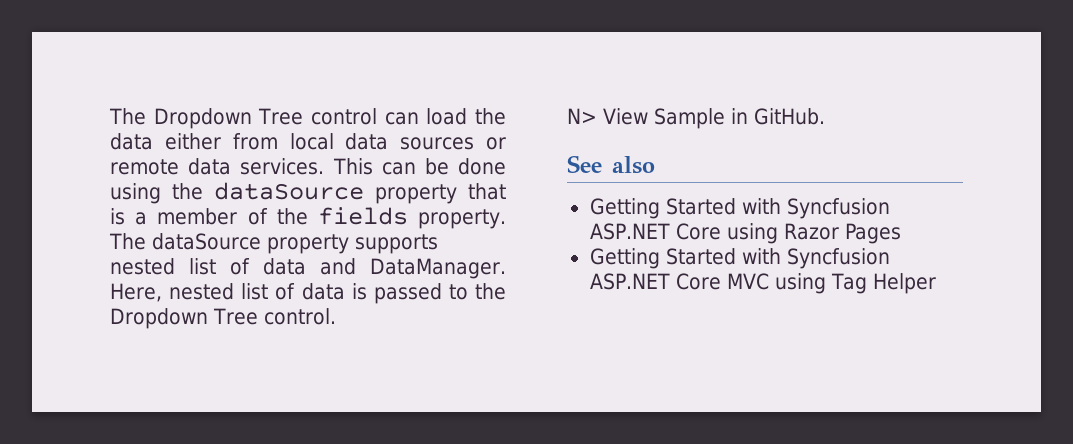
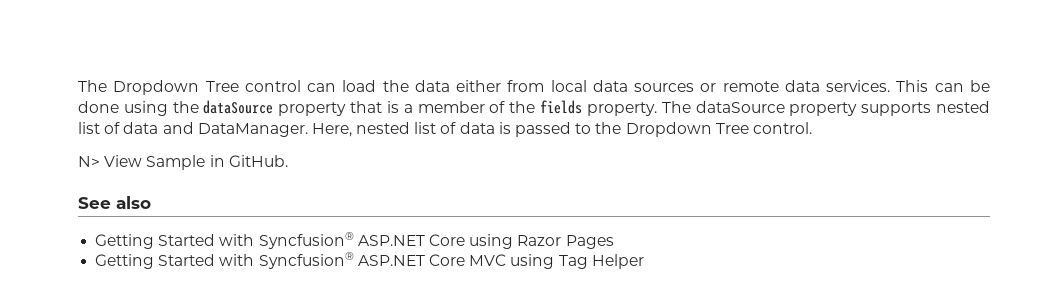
[786,198,890,219] Syncfusion -> [258,232,354,249] Syncfusion®
[786,248,890,269] Syncfusion -> [258,252,354,269] Syncfusion®

